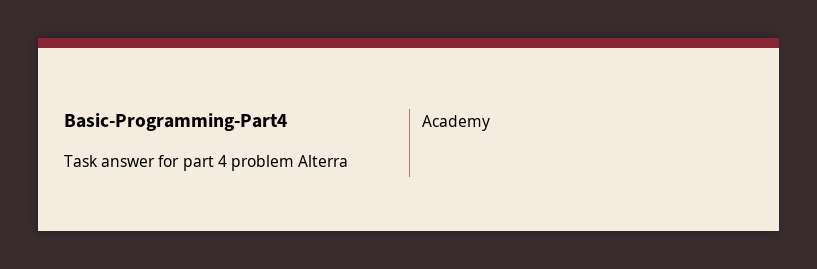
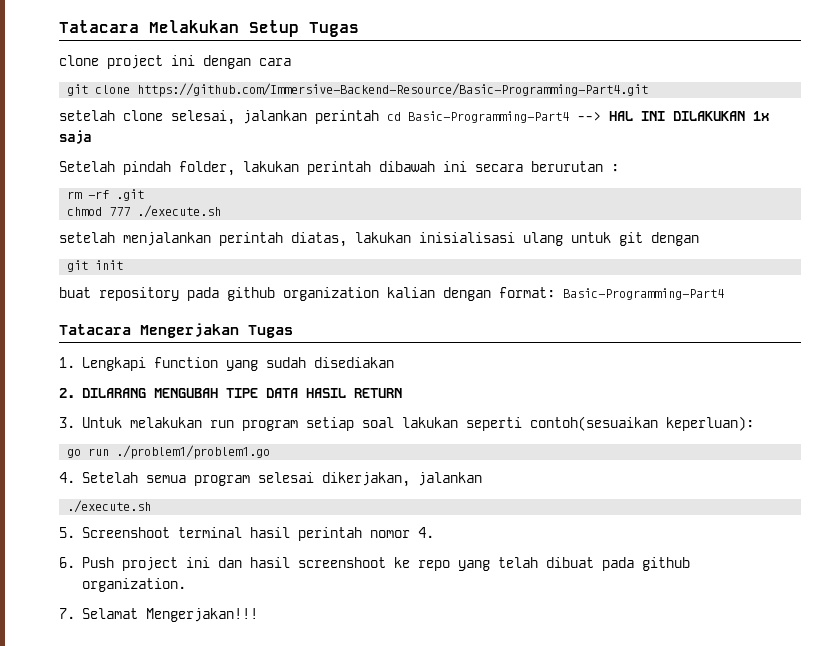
[64,113,287,131] [64,155,349,171] [422,115,490,131] Basic-Programming-Part4 // Task answer for part 4 problem Alterra Academy -> [59,20,359,37] [59,55,291,69] [67,83,649,97] [59,110,769,125] [59,130,91,144] [59,161,619,176] [67,189,145,201] [67,205,222,218] [59,232,699,247] [67,260,124,272] [59,287,724,301] [59,323,293,338] [59,357,394,371] [59,388,402,398] [59,416,754,431] [67,445,271,459] [59,472,482,487] [67,500,152,513] [59,527,434,541] [59,557,690,571] [81,578,186,592] [59,608,258,622] Tatacara Melakukan Setup Tugas // clone project ini dengan cara // git clone https://github.com/Immersive-Backend-Resource/Basic-Programming-Part4.git // setelah clone selesai, jalankan perintah cd Basic-Programming-Part4 --> HAL INI DILAKUKAN 1x saja // Setelah pindah folder, lakukan perintah dibawah ini secara berurutan : // rm -rf .git // chmod 777 ./execute.sh // setelah menjalankan perintah diatas, lakukan inisialisasi ulang untuk git dengan // git init // buat repository pada github organization kalian dengan format: Basic-Programming-Part4 // Tatacara Mengerjakan Tugas // 1. Lengkapi function yang sudah disediakan // 2. DILARANG MENGUBAH TIPE DATA HASIL RETURN // 3. Untuk melakukan run program setiap soal lakukan seperti contoh(sesuaikan keperluan): // go run ./problem1/problem1.go // 4. Setelah semua program selesai dikerjakan, jalankan // ./execute.sh // 5. Screenshoot terminal hasil perintah nomor 4. // 6. Push project ini dan hasil screenshoot ke repo yang telah dibuat pada github organization. // 7. Selamat Mengerjakan!!!

